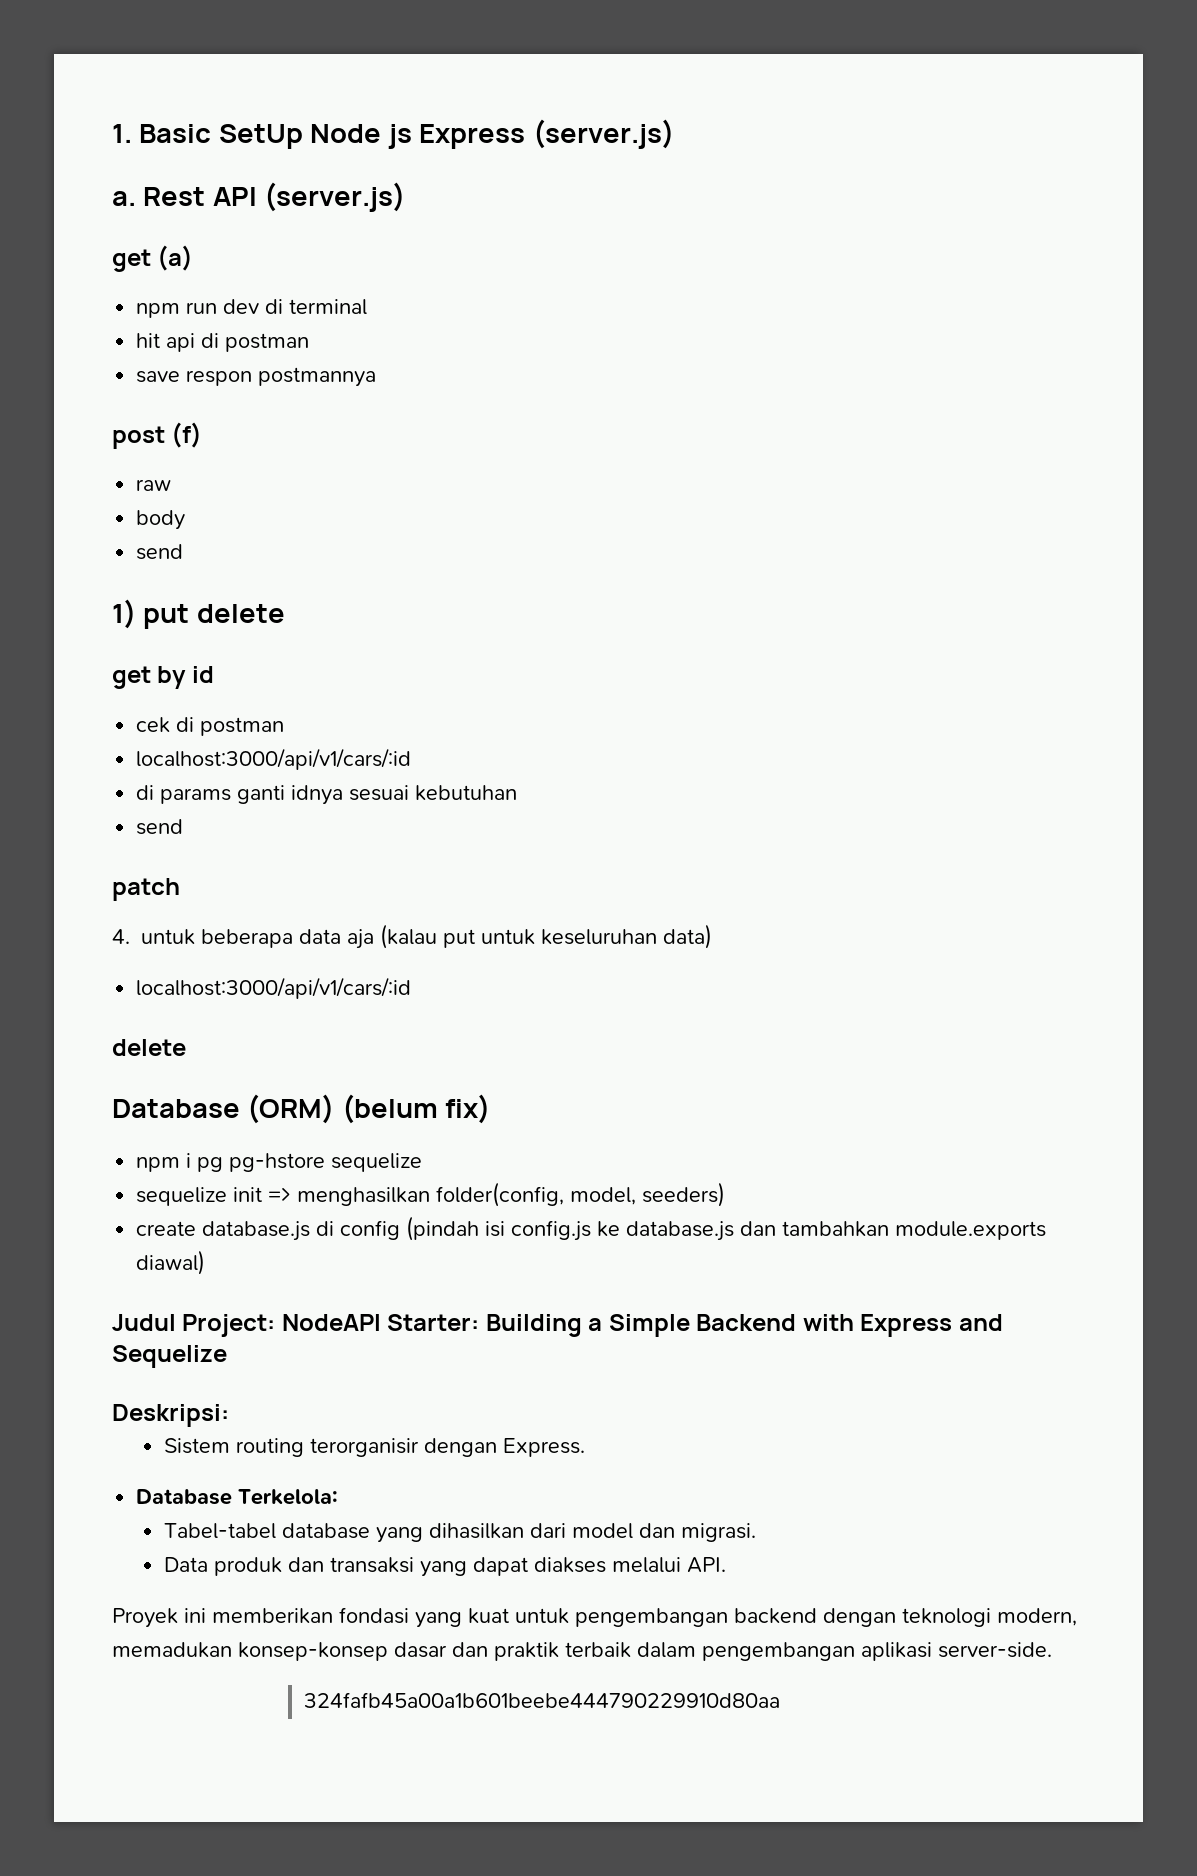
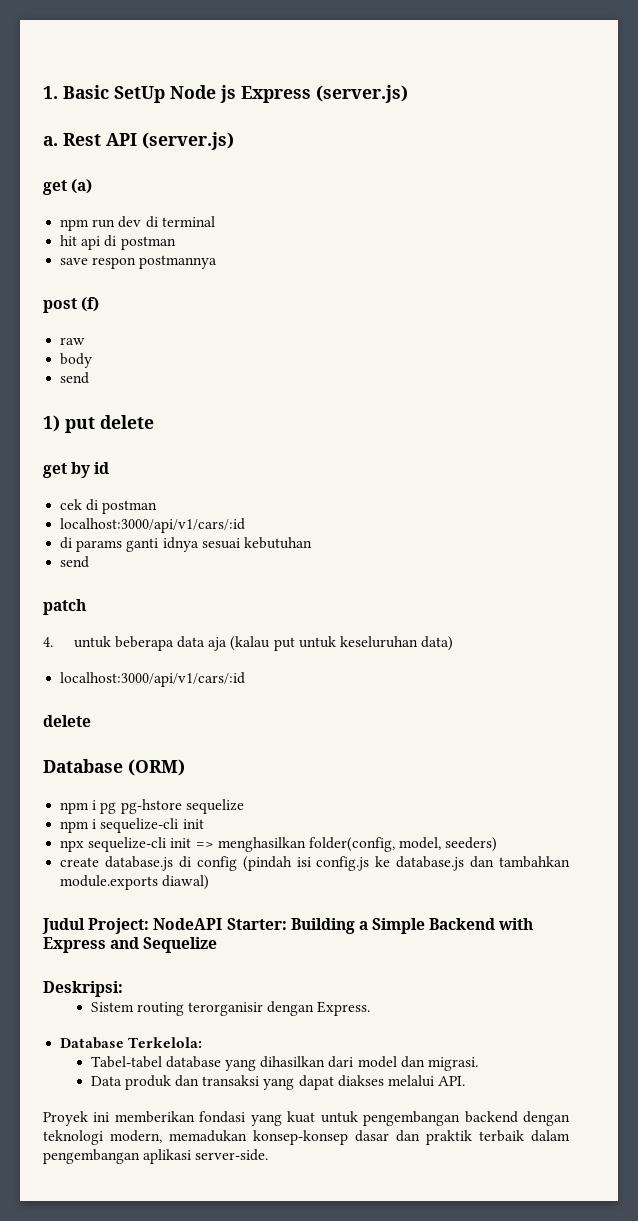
[341,1094,491,1124] (belum fix) -> (185, 767) none
[136,1187,228,1206] sequelize -> [60,818,204,833] [60,837,167,852] npm i sequelize-cli init // npx sequelize-cli
[303,1692,780,1708] // 324fafb45a00a1b601beebe444790229910d80aa -> (269, 1155) none

